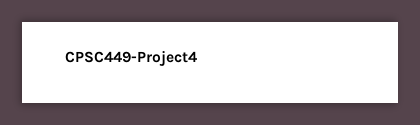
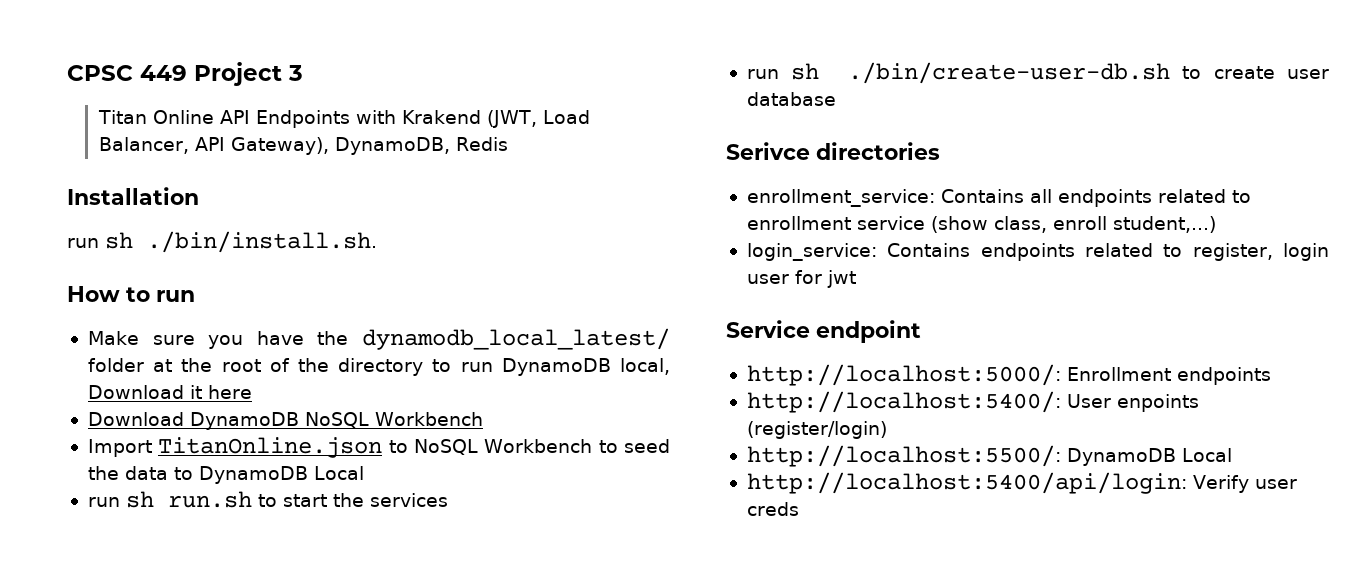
[65,50,197,66] CPSC449-Project4 -> [67,62,303,86] [97,110,590,128] [98,137,508,155] [67,187,199,205] [67,231,377,253] [67,286,195,302] [87,328,670,350] [87,358,670,376] [87,385,252,399] [87,412,483,430] [87,437,670,458] [87,466,364,484] [87,491,448,508] [746,62,1329,84] [746,92,836,106] [726,142,940,160] [746,189,1251,207] [746,216,1216,233] [746,243,1329,261] [746,270,856,288] [726,320,921,343] [746,364,1271,386] [746,391,1199,413] [746,421,887,439] [746,445,1232,467] [746,472,1297,494] [746,502,799,516] CPSC 449 Project 3 // Titan Online API Endpoints with Krakend (JWT, Load Balancer, API Gateway), DynamoDB, Redis // Installation // run sh ./bin/install.sh. // How to run // Make sure you have the dynamodb_local_latest/ folder at the root of the directory to run DynamoDB local, Download it here // Download DynamoDB NoSQL Workbench // Import TitanOnline.json to NoSQL Workbench to seed the data to DynamoDB Local // run sh run.sh to start the services // run sh ./bin/create-user-db.sh to create user database // Serivce directories // enrollment_service: Contains all endpoints related to enrollment service (show class, enroll student,...) // login_service: Contains endpoints related to register, login user for jwt // Service endpoint // http://localhost:5000/: Enrollment endpoints // http://localhost:5400/: User enpoints (register/login) // http://localhost:5500/: DynamoDB Local // http://localhost:5400/api/login: Verify user creds

